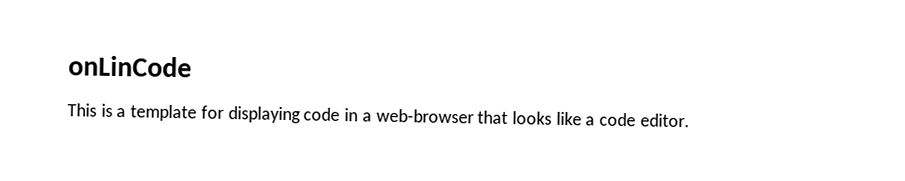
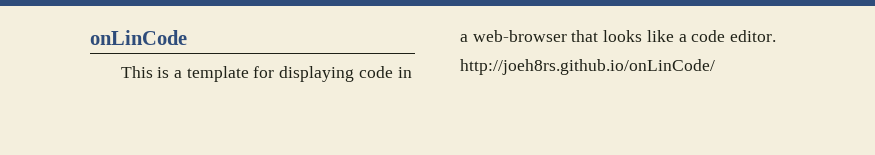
(690, 120) none -> [460,59,715,75] // http://joeh8rs.github.io/onLinCode/

